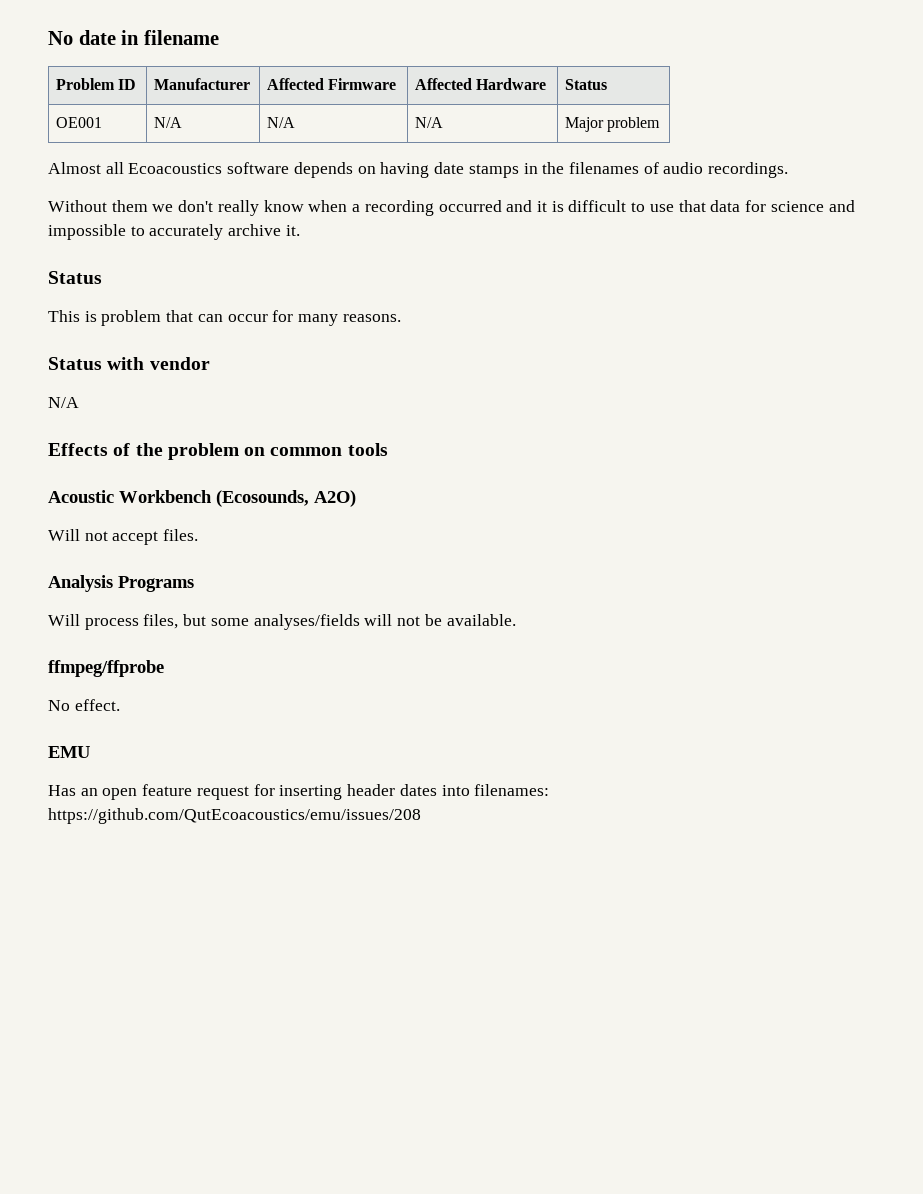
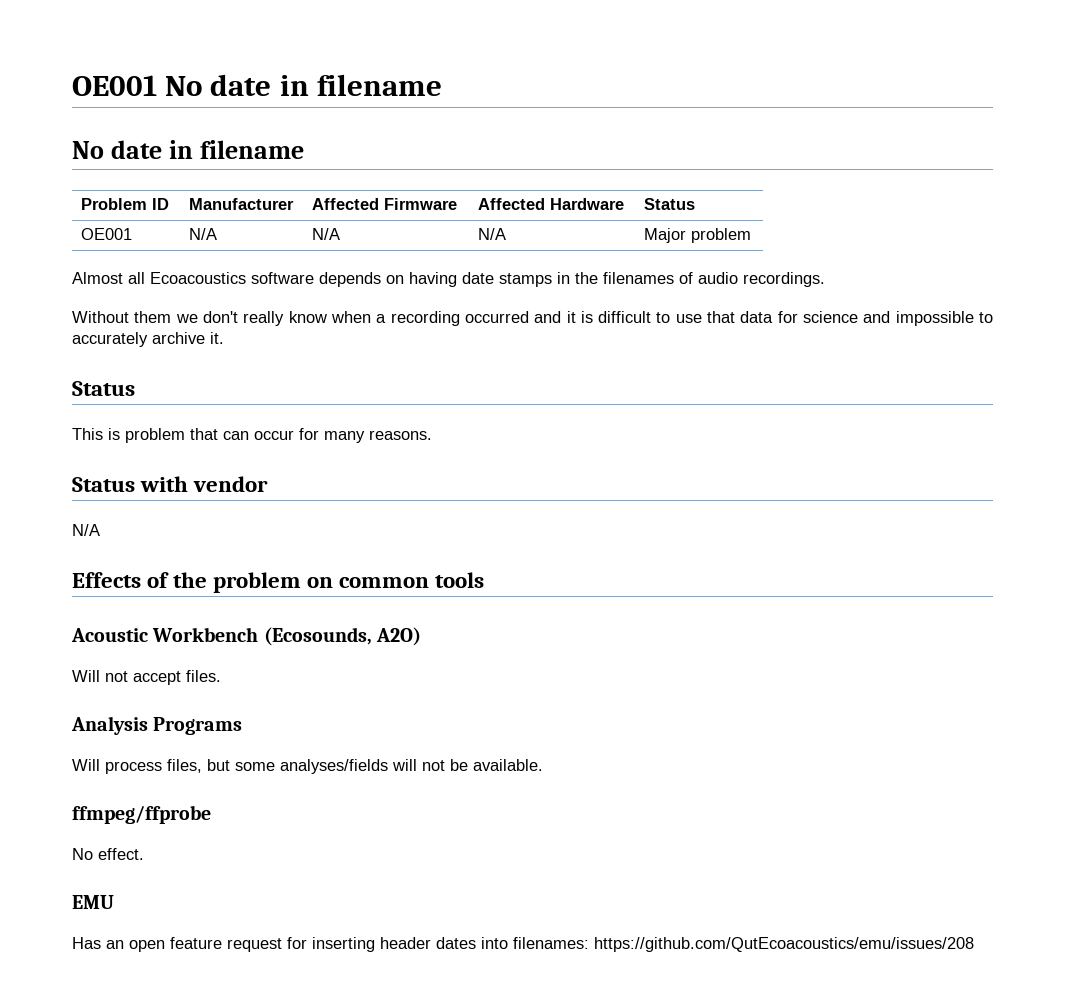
(48, 38) none -> [72,74,442,96] OE001 No date in filename //

